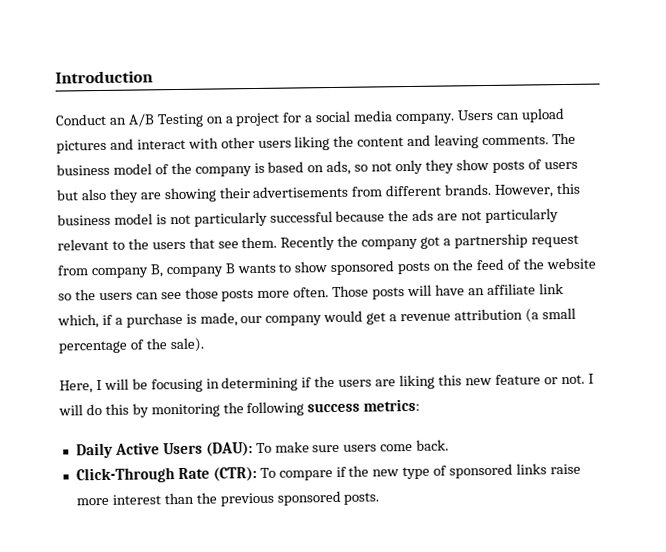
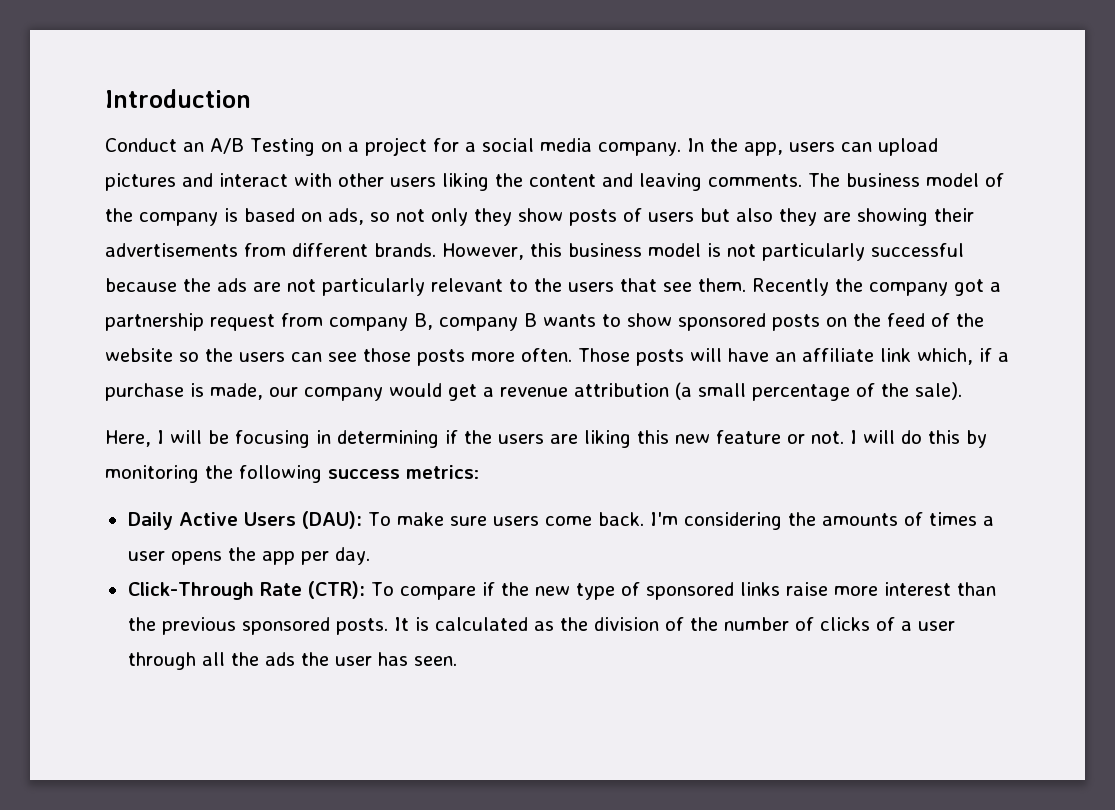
[456,109,493,121] Users -> [686,138,835,156] In the app, users
(450, 445) none -> [649,512,994,530] [127,547,370,565] I'm considering the amounts of times a user opens the app per day.
(380, 498) none -> [393,617,955,631] [127,652,457,670] It is calculated as the division of the number of clicks of a user through all the ads the user has seen.

